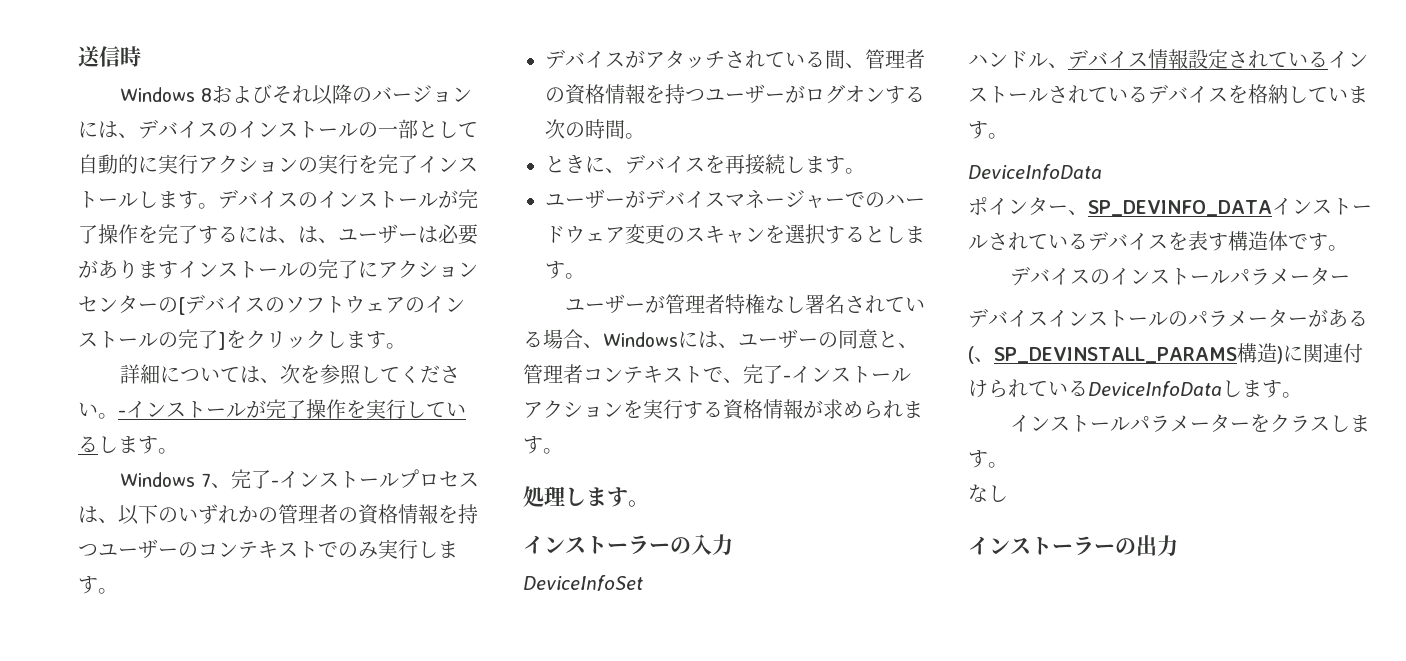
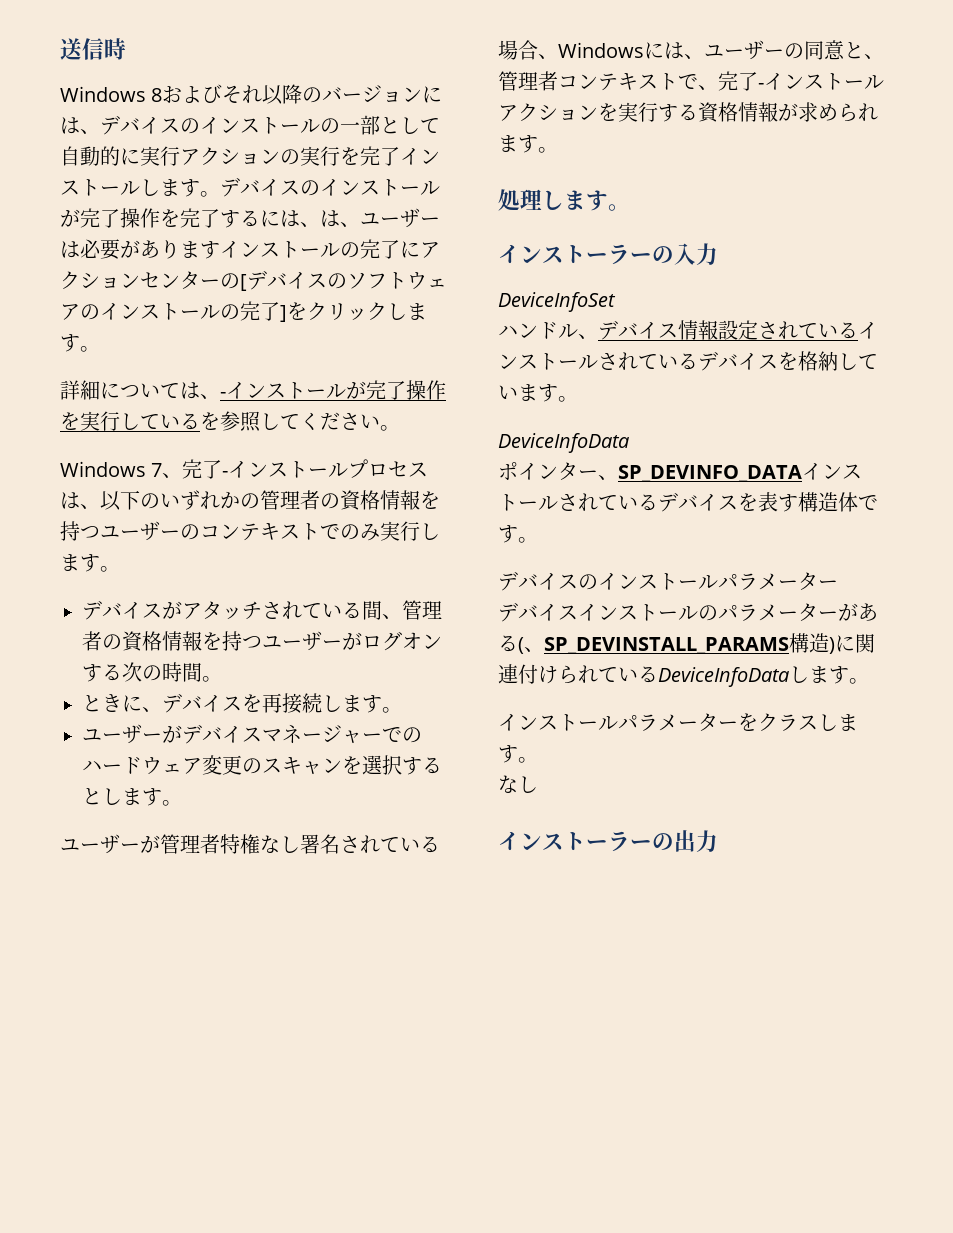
[279,364,460,385] [78,402,118,419] 次を参照してください。 -> (220, 396) none
[98,436,158,454] します -> [200,411,380,432] を参照してください

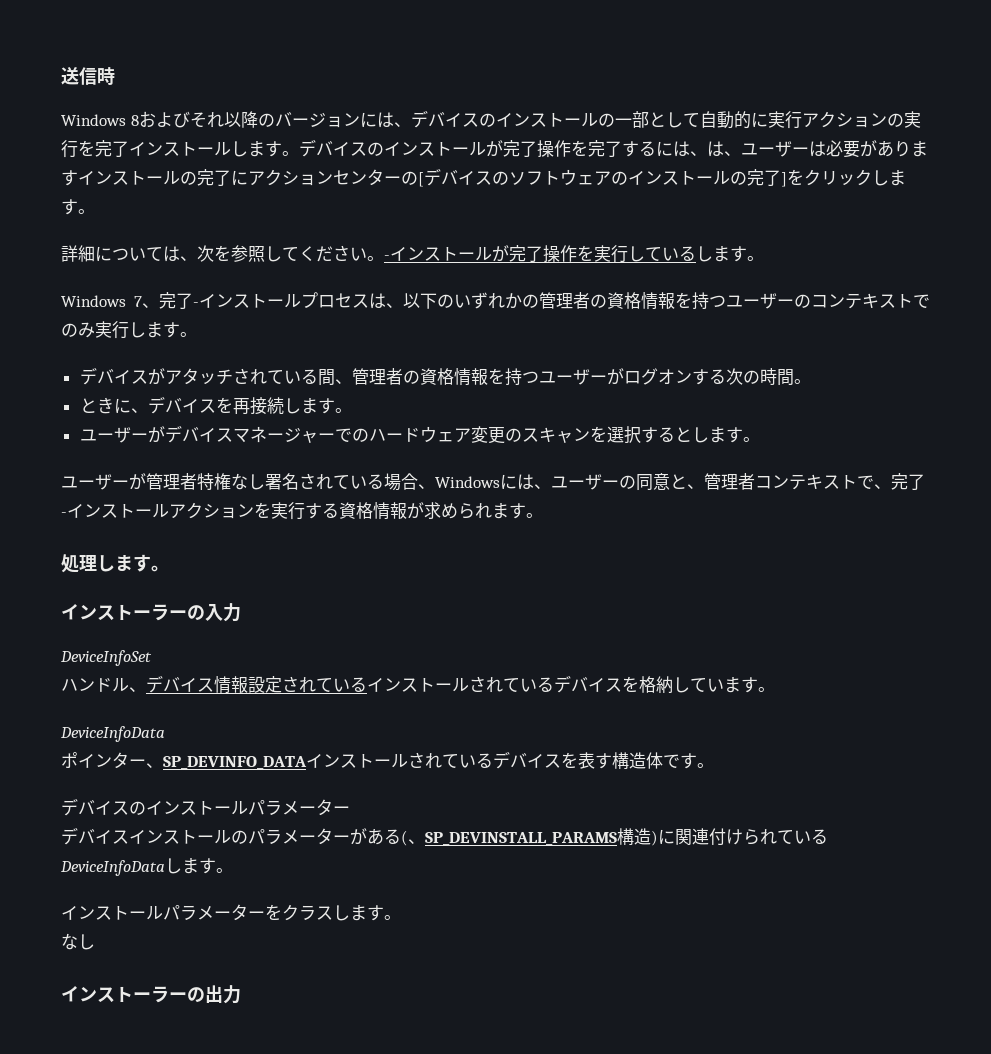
(220, 396) none -> [197,245,384,262] 次を参照してください。
[200,411,380,432] を参照してください -> [696,246,747,262] します

